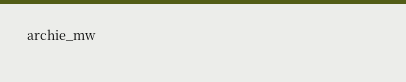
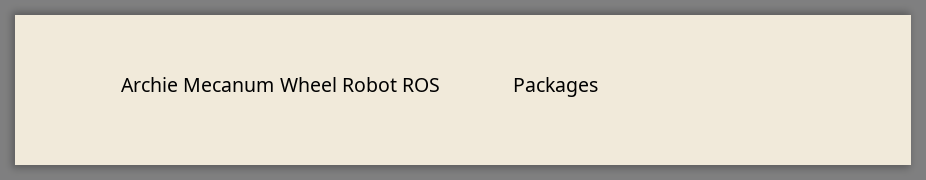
[27,29,96,41] archie_mw -> [121,77,598,97] Archie Mecanum Wheel Robot ROS Packages

